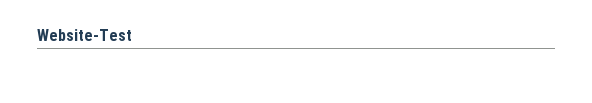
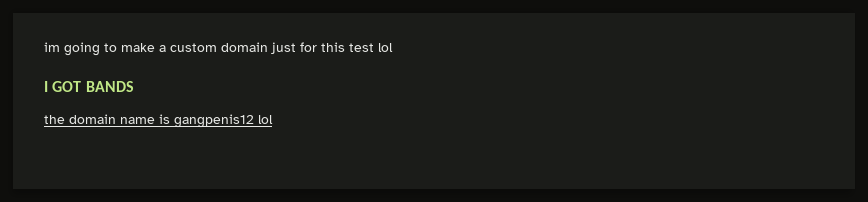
[37,29,132,41] Website-Test -> [44,42,393,56] [44,81,134,92] [44,114,273,128] im going to make a custom domain just for this test lol // I GOT BANDS // the domain name is gangpenis12 lol

